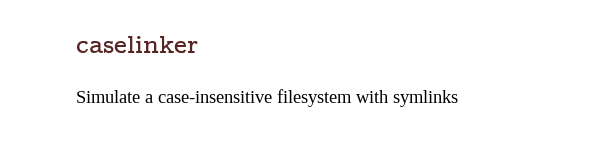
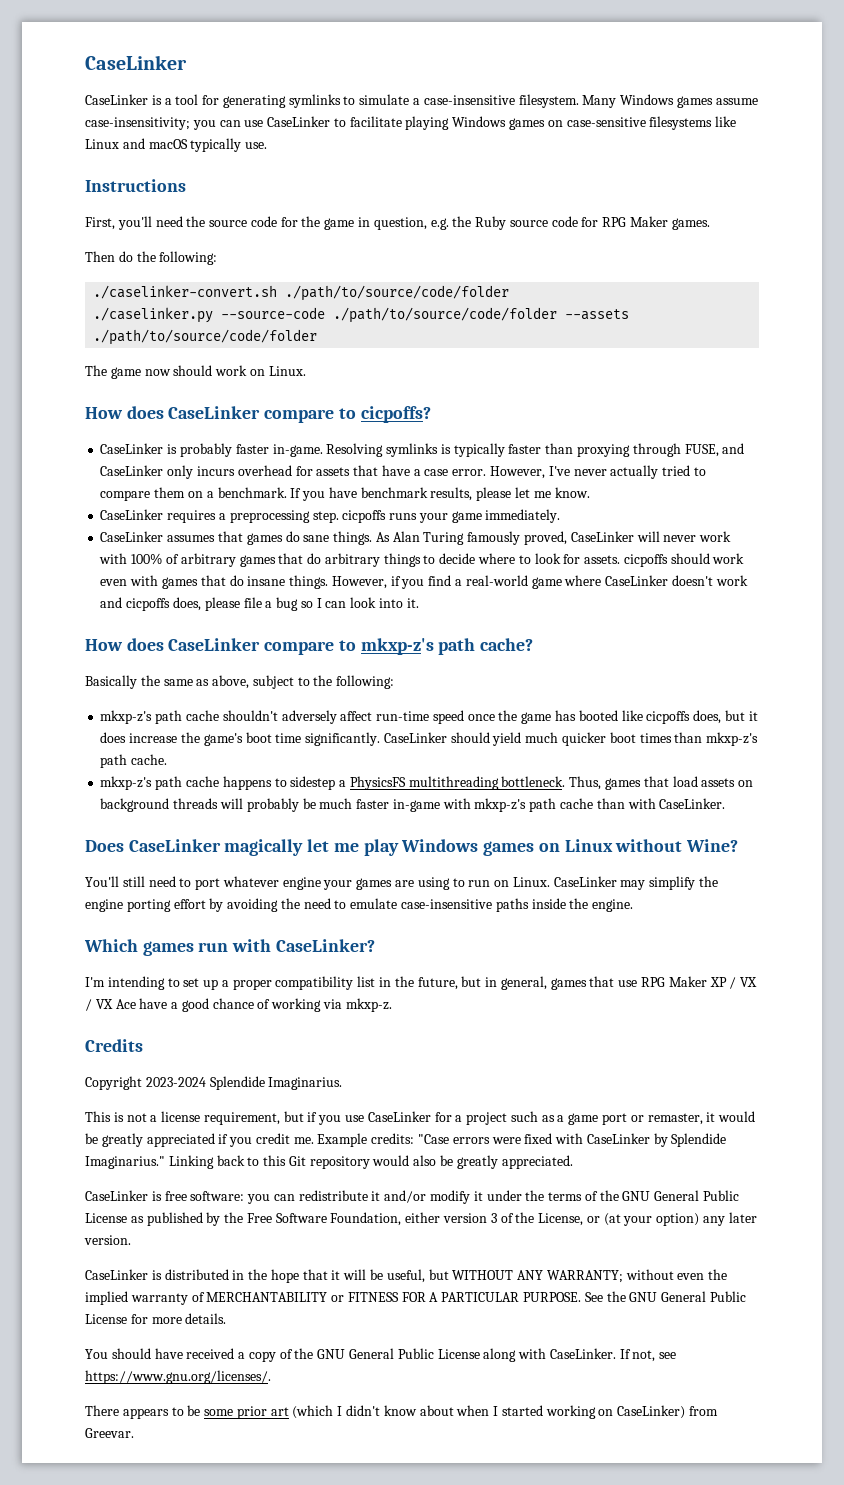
[76,36,198,53] [76,89,458,107] caselinker // Simulate a case-insensitive filesystem with symlinks -> [85,55,187,70] [85,94,758,108] [85,116,737,130] [85,138,268,152] [85,179,186,192] [85,216,710,230] [85,251,218,265] [93,285,510,301] [93,307,630,323] [93,329,318,345] [85,365,306,379] [85,406,431,423] [100,443,745,457] [100,465,706,479] [100,487,590,501] [100,509,561,523] [100,531,732,545] [99,553,745,567] [100,575,748,589] [100,597,419,611] [85,638,534,655] [85,675,395,689] [100,710,758,724] [100,732,759,746] [100,754,168,768] [100,776,754,790] [100,798,726,812] [85,839,738,856] [85,876,719,890] [85,898,634,912] [84,939,375,956] [85,976,758,990] [85,998,392,1012] [85,1039,143,1052] [85,1076,343,1090] [85,1111,756,1125] [85,1133,727,1147] [85,1155,573,1169] [85,1190,740,1204] [85,1212,757,1226] [84,1235,131,1245] [85,1269,728,1283] [85,1291,746,1305] [85,1313,227,1324] [85,1348,677,1362] [85,1370,271,1384] [85,1405,719,1419] [85,1428,134,1438] CaseLinker // CaseLinker is a tool for generating symlinks to simulate a case-insensitive filesystem. Many Windows games assume case-insensitivity; you can use CaseLinker to facilitate playing Windows games on case-sensitive filesystems like Linux and macOS typically use. // Instructions // First, you'll need the source code for the game in question, e.g. the Ruby source code for RPG Maker games. // Then do the following: // ./caselinker-convert.sh ./path/to/source/code/folder // ./caselinker.py --source-code ./path/to/source/code/folder --assets ./path/to/source/code/folder // The game now should work on Linux. // How does CaseLinker compare to cicpoffs? // CaseLinker is probably faster in-game. Resolving symlinks is typically faster than proxying through FUSE, and CaseLinker only incurs overhead for assets that have a case error. However, I've never actually tried to compare them on a benchmark. If you have benchmark results, please let me know. // CaseLinker requires a preprocessing step. cicpoffs runs your game immediately. // CaseLinker assumes that games do sane things. As Alan Turing famously proved, CaseLinker will never work with 100% of arbitrary games that do arbitrary things to decide where to look for assets. cicpoffs should work even with games that do insane things. However, if you find a real-world game where CaseLinker doesn't work and cicpoffs does, please file a bug so I can look into it. // How does CaseLinker compare to mkxp-z's path cache? // Basically the same as above, subject to the following: // mkxp-z's path cache shouldn't adversely affect run-time speed once the game has booted like cicpoffs does, but it does increase the game's boot time significantly. CaseLinker should yield much quicker boot times than mkxp-z's path cache. // mkxp-z's path cache happens to sidestep a PhysicsFS multithreading bottleneck. Thus, games that load assets on background threads will probably be much faster in-game with mkxp-z's path cache than with CaseLinker. // Does CaseLinker magically let me play Windows games on Linux without Wine? // You'll still need to port whatever engine your games are using to run on Linux. CaseLinker may simplify the engine porting effort by avoiding the need to emulate case-insensitive paths inside the engine. // Which games run with CaseLinker? // I'm intending to set up a proper compatibility list in the future, but in general, games that use RPG Maker XP / VX / VX Ace have a good chance of working via mkxp-z. // Credits // Copyright 2023-2024 Splendide Imaginarius. // This is not a license requirement, but if you use CaseLinker for a project such as a game port or remaster, it would be greatly appreciated if you credit me. Example credits: "Case errors were fixed with CaseLinker by Splendide Imaginarius." Linking back to this Git repository would also be greatly appreciated. // CaseLinker is free software: you can redistribute it and/or modify it under the terms of the GNU General Public License as published by the Free Software Foundation, either version 3 of the License, or (at your option) any later version. // CaseLinker is distributed in the hope that it will be useful, but WITHOUT ANY WARRANTY; without even the implied warranty of MERCHANTABILITY or FITNESS FOR A PARTICULAR PURPOSE. See the GNU General Public License for more details. // You should have received a copy of the GNU General Public License along with CaseLinker. If not, see https://www.gnu.org/licenses/. // There appears to be some prior art (which I didn't know about when I started working on CaseLinker) from Greevar.

